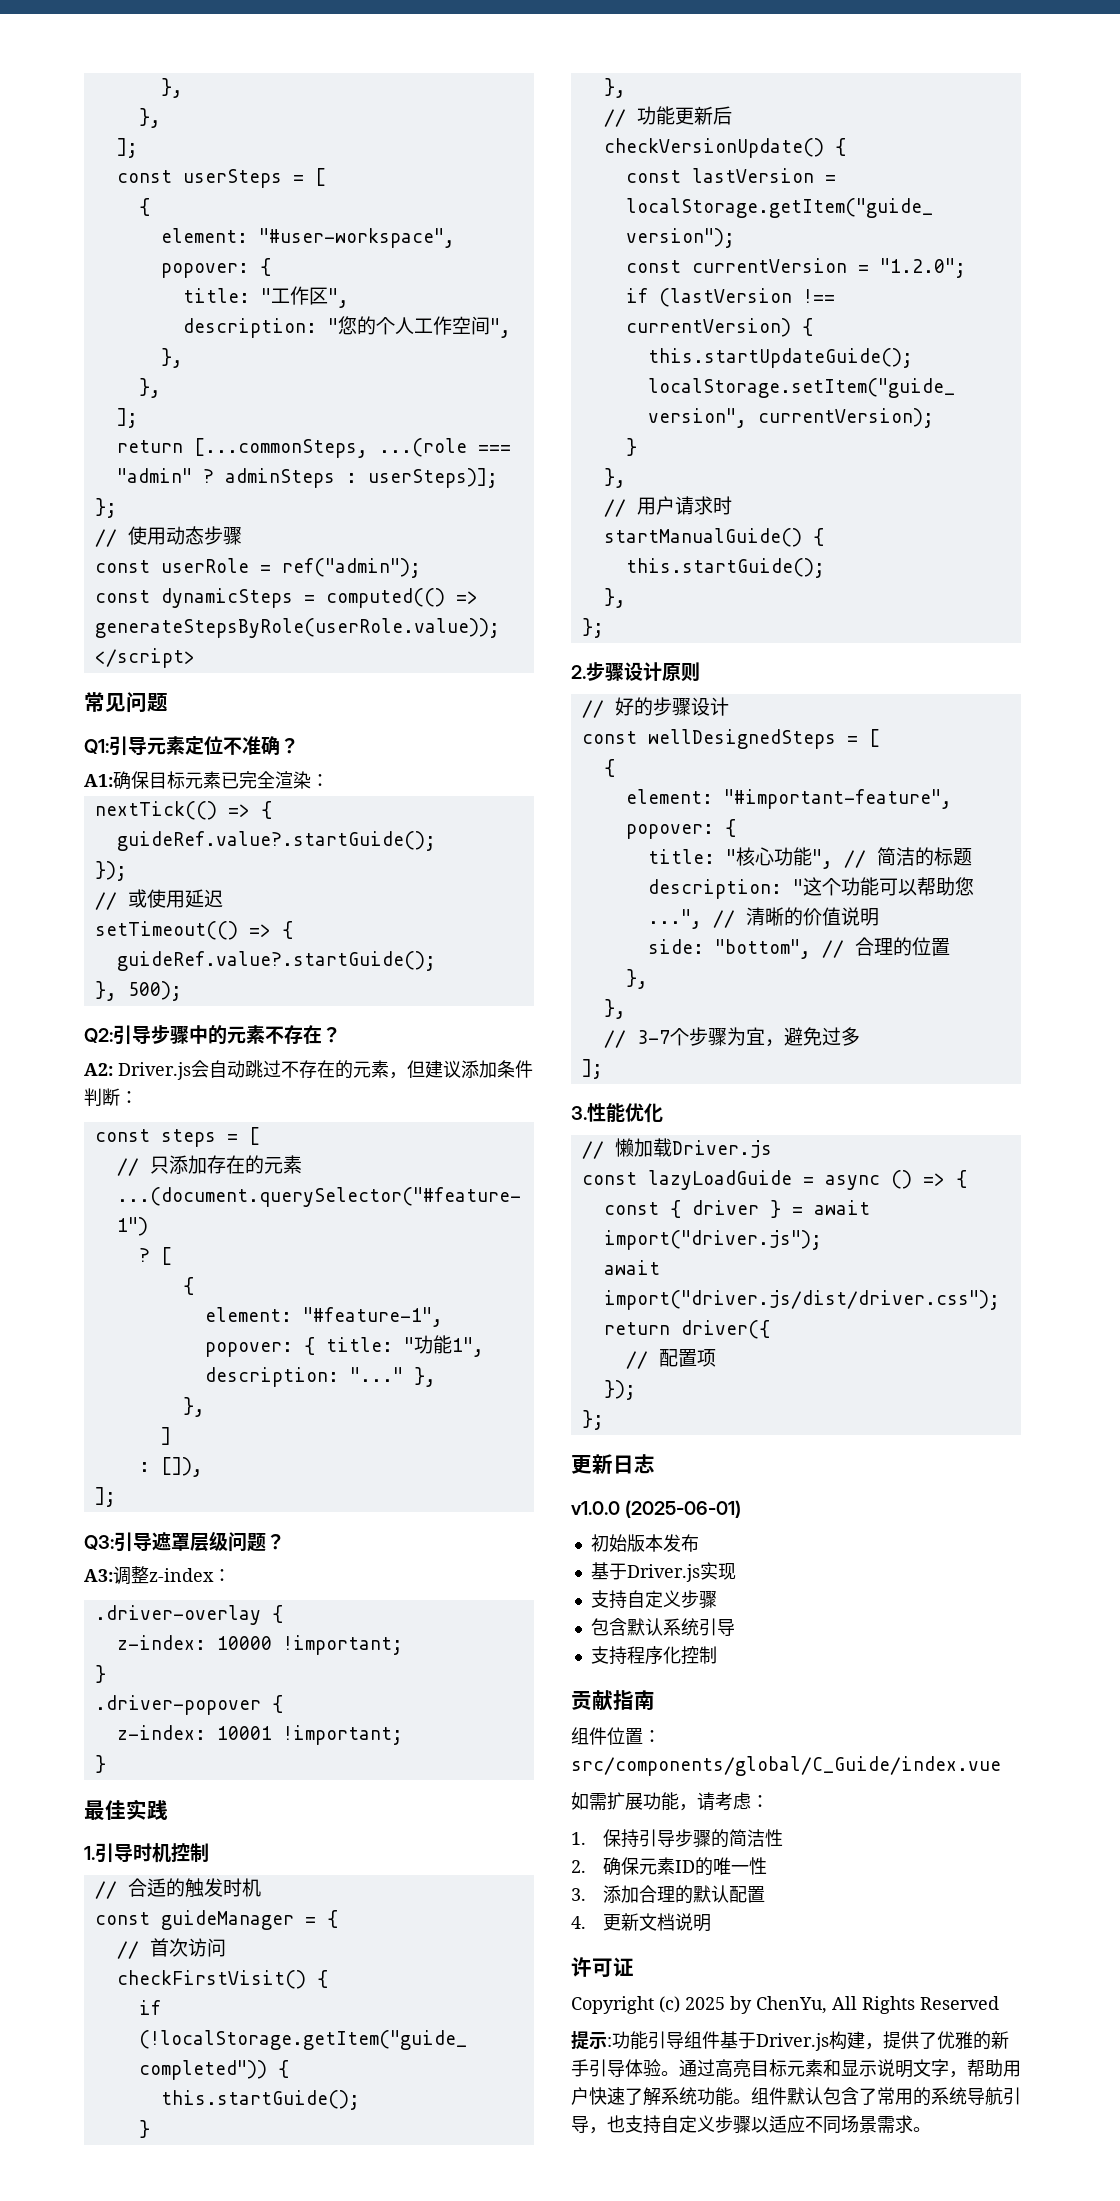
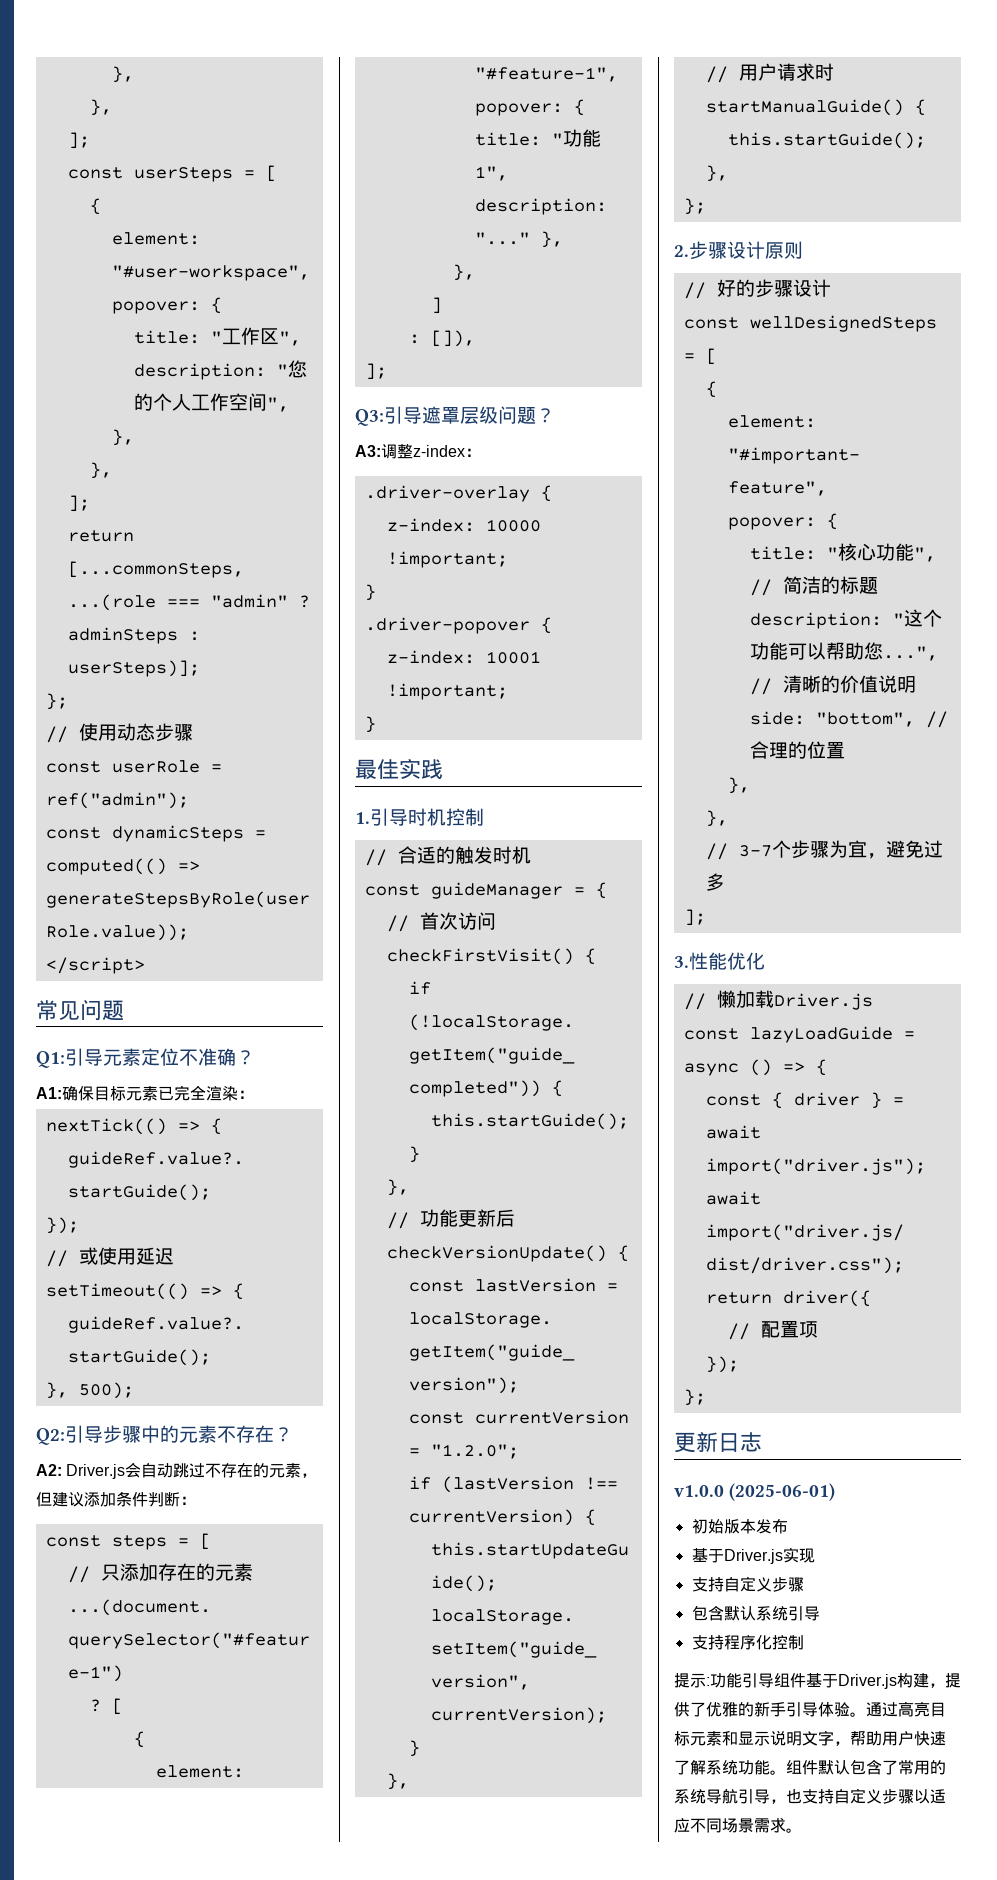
[571,1690,655,1711] [571,1727,661,1745] [571,1756,1001,1776] [571,1792,769,1811] [571,1829,783,1848] [571,1857,767,1876] [571,1885,765,1904] [571,1913,711,1932] [571,1957,634,1977] [571,1996,999,2014] // 贡献指南 // 组件位置：src/components/global/C_Guide/index.vue // 如需扩展功能，请考虑： // 1.保持引导步骤的简洁性 // 2.确保元素ID的唯一性 // 3.添加合理的默认配置 // 4.更新文档说明 // 许可证 // Copyright (c) 2025 by ChenYu, All Rights Reserved -> (804, 1642) none

